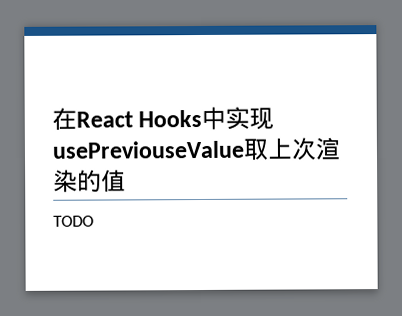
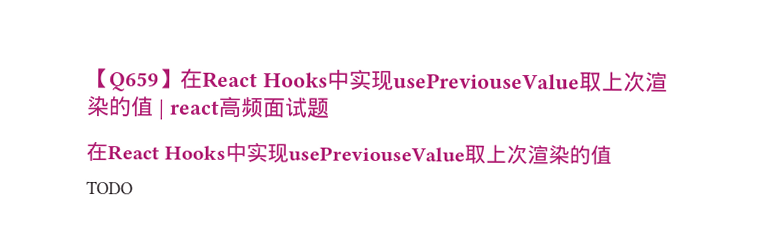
(52, 119) none -> [87,67,668,93] [86,95,330,120] 【Q659】在React Hooks中实现usePreviouseValue取上次渲染的值 | react高频面试题 //

